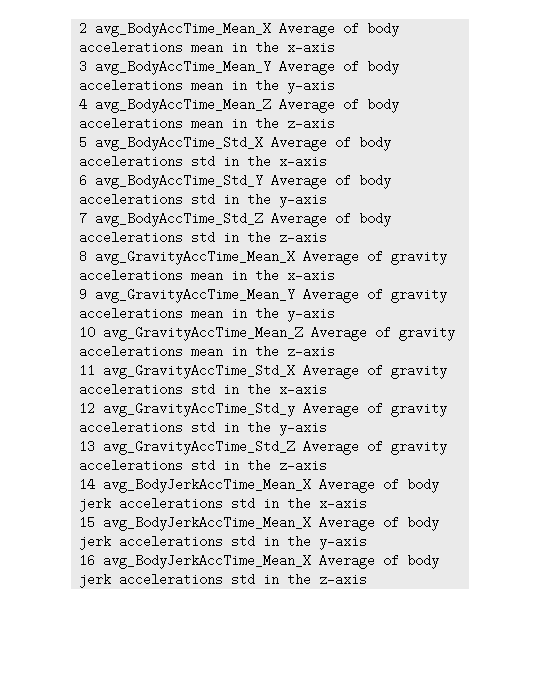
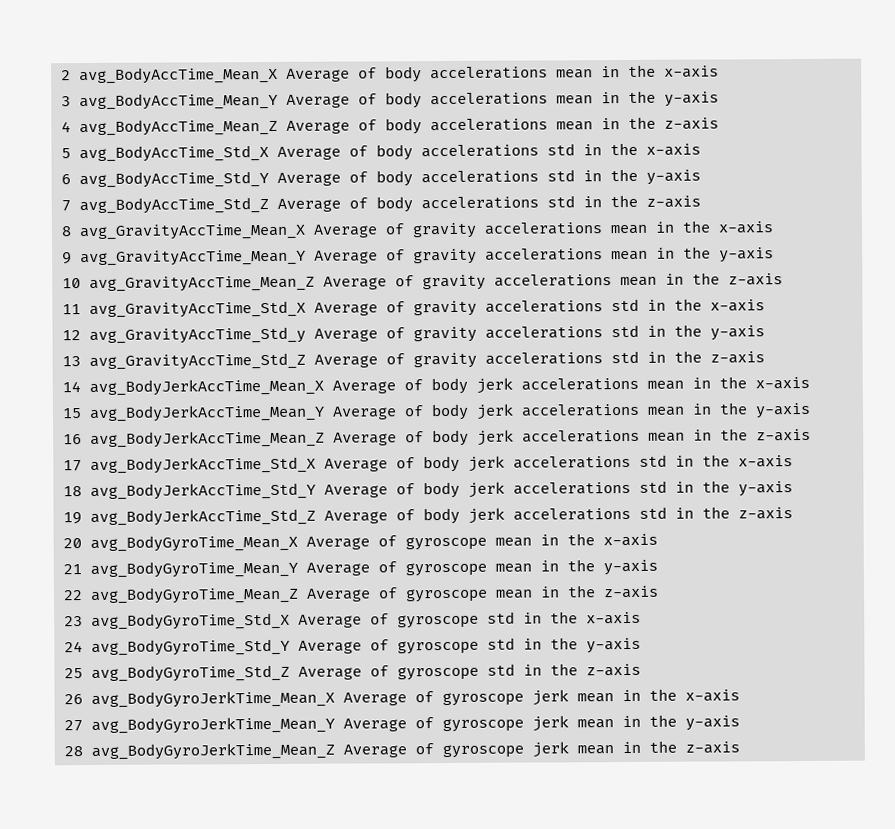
[230,497,367,510] [78,516,311,531] std in the x-axis // 15 avg_BodyJerkAccTime_Mean_X -> [646,376,810,390] [61,402,811,423] [62,428,811,449] [62,454,793,475] [62,482,316,501] mean in the x-axis // 15 avg_BodyJerkAccTime_Mean_Y Average of body jerk accelerations mean in the y-axis // 16 avg_BodyJerkAccTime_Mean_Z Average of body jerk accelerations mean in the z-axis // 17 avg_BodyJerkAccTime_Std_X Average of body jerk accelerations std in the x-axis // 18 avg_BodyJerkAccTime_Std_Y
[78,554,311,569] 16 avg_BodyJerkAccTime_Mean_X -> [62,508,316,527] 19 avg_BodyJerkAccTime_Std_Z
(367, 579) none -> [62,533,658,553] [62,559,658,578] [62,585,659,604] [63,611,641,630] [63,637,641,656] [63,663,641,682] [63,688,740,708] [63,714,740,734] [63,740,740,760] // 20 avg_BodyGyroTime_Mean_X Average of gyroscope mean in the x-axis // 21 avg_BodyGyroTime_Mean_Y Average of gyroscope mean in the y-axis // 22 avg_BodyGyroTime_Mean_Z Average of gyroscope mean in the z-axis // 23 avg_BodyGyroTime_Std_X Average of gyroscope std in the x-axis // 24 avg_BodyGyroTime_Std_Y Average of gyroscope std in the y-axis // 25 avg_BodyGyroTime_Std_Z Average of gyroscope std in the z-axis // 26 avg_BodyGyroJerkTime_Mean_X Average of gyroscope jerk mean in the x-axis // 27 avg_BodyGyroJerkTime_Mean_Y Average of gyroscope jerk mean in the y-axis // 28 avg_BodyGyroJerkTime_Mean_Z Average of gyroscope jerk mean in the z-axis

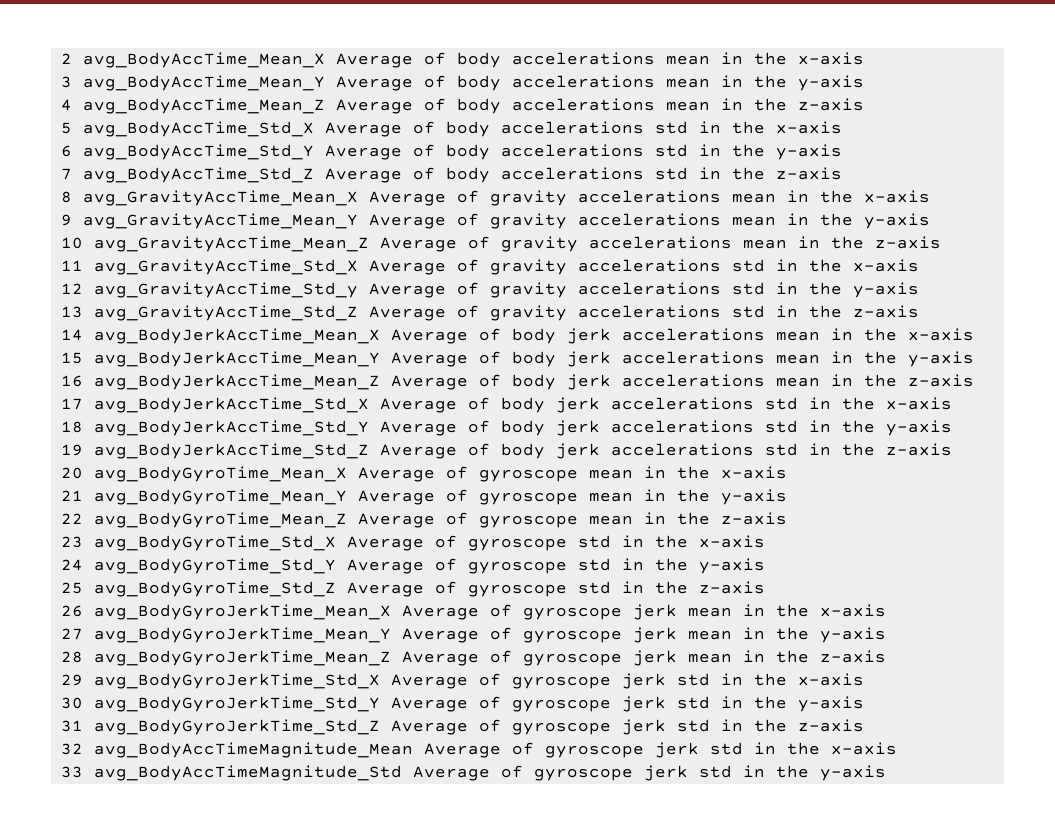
(740, 747) none -> [60,673,864,689] [60,696,864,712] [60,719,864,735] [60,742,897,758] [60,765,886,781] // 29 avg_BodyGyroJerkTime_Std_X Average of gyroscope jerk std in the x-axis // 30 avg_BodyGyroJerkTime_Std_Y Average of gyroscope jerk std in the y-axis // 31 avg_BodyGyroJerkTime_Std_Z Average of gyroscope jerk std in the z-axis // 32 avg_BodyAccTimeMagnitude_Mean Average of gyroscope jerk std in the x-axis // 33 avg_BodyAccTimeMagnitude_Std Average of gyroscope jerk std in the y-axis

